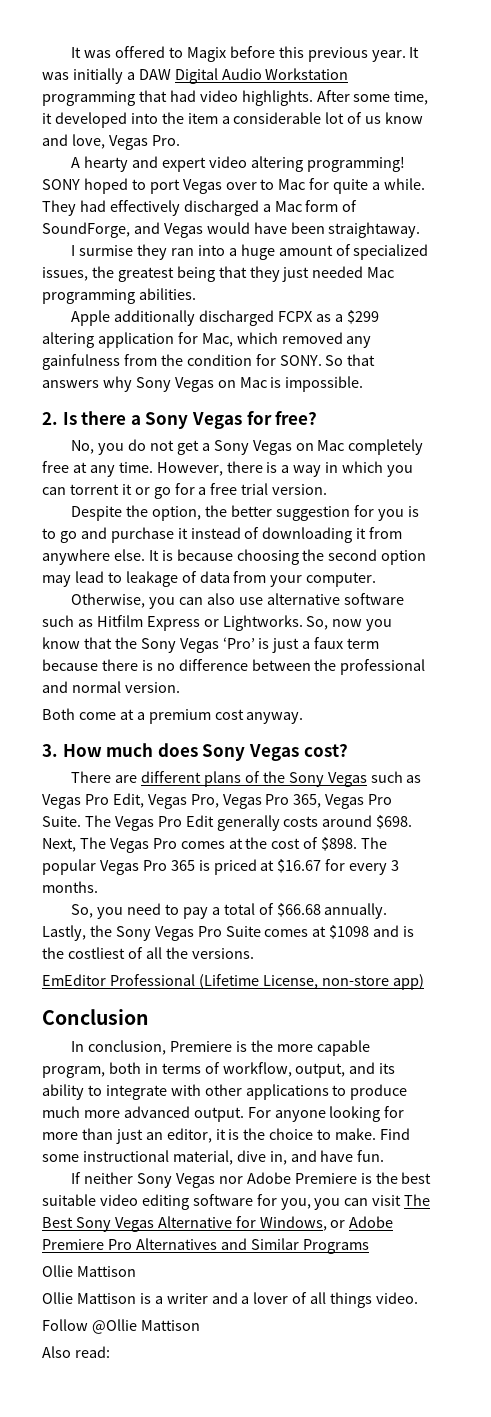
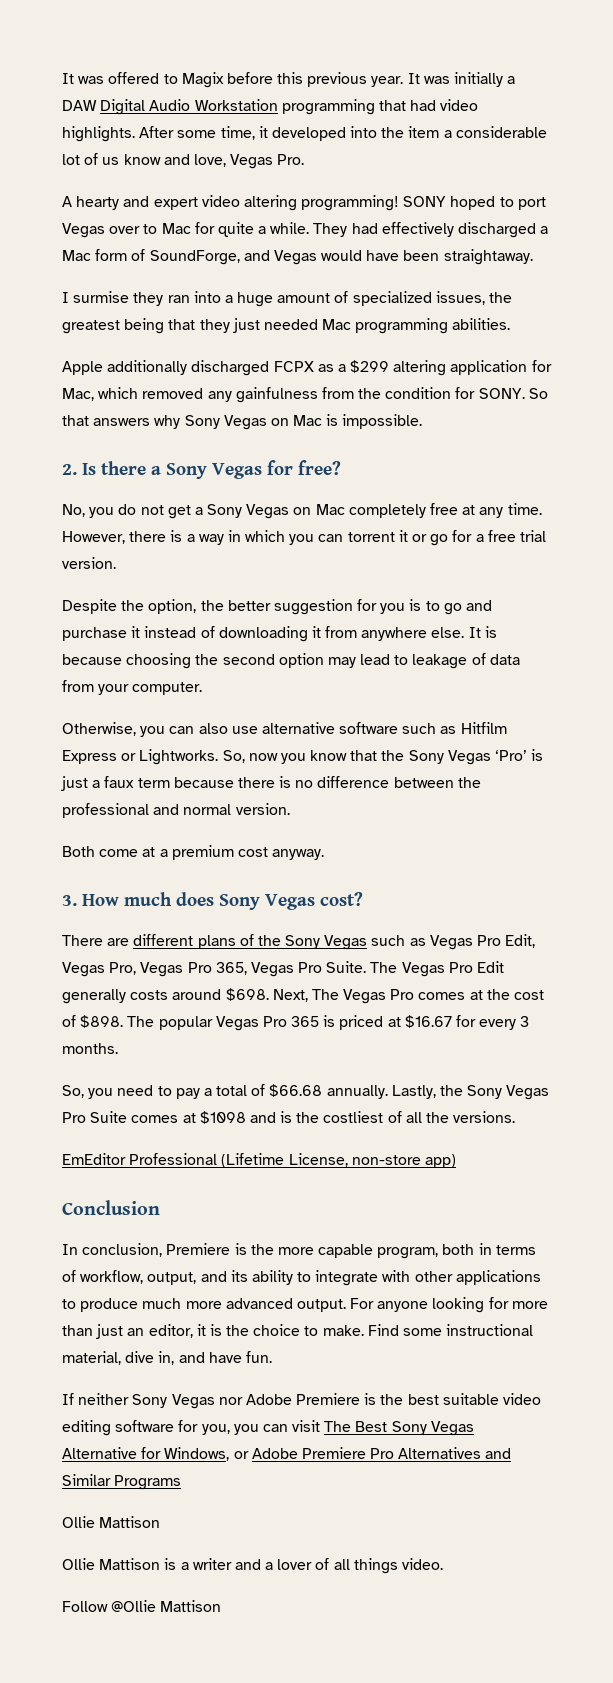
[42,1346,110,1358] // Also read: -> (222, 1606) none

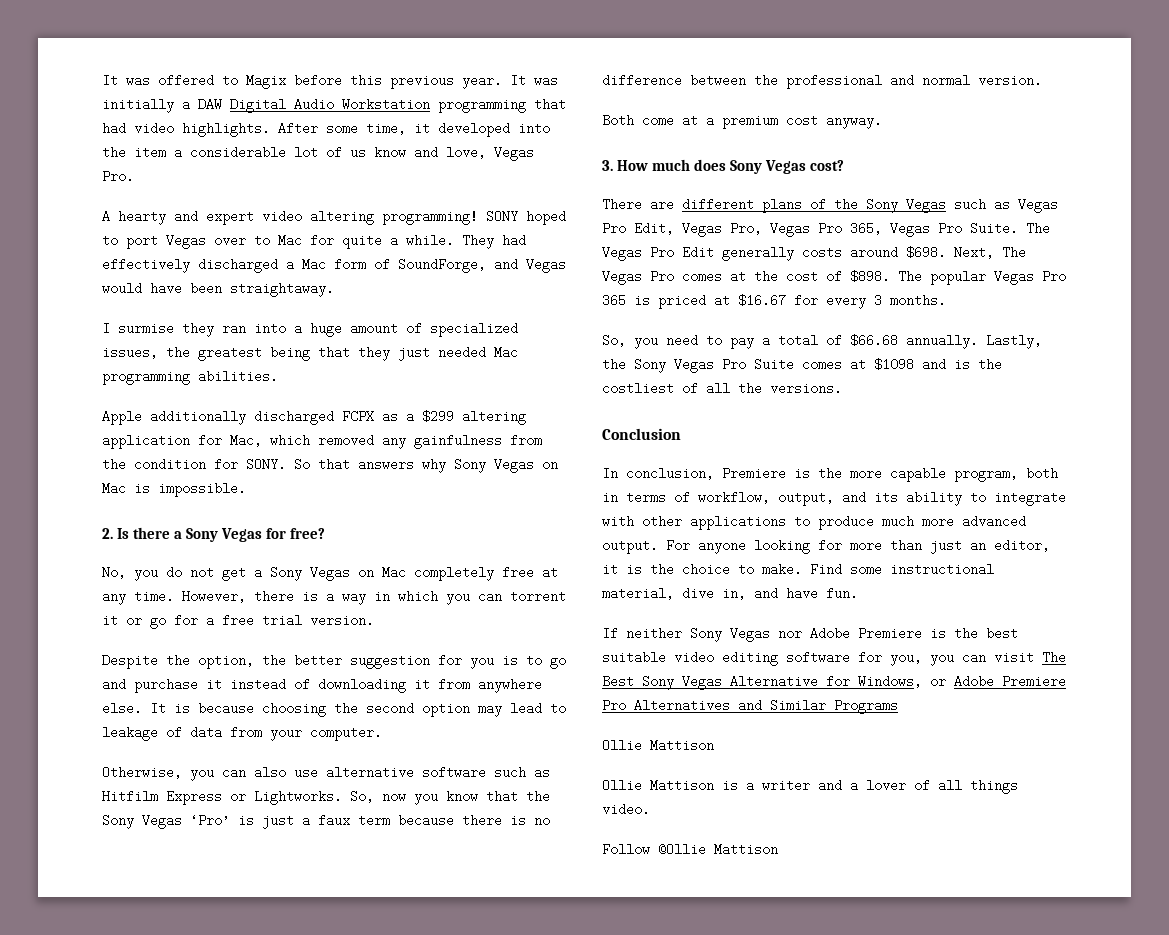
[62,1153,456,1168] // EmEditor Professional (Lifetime License, non-store app) -> (842, 388) none

